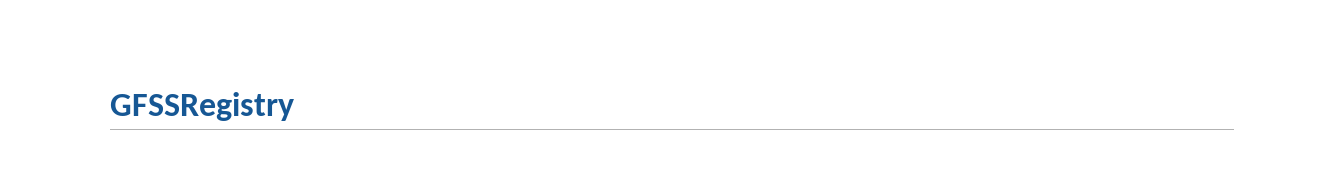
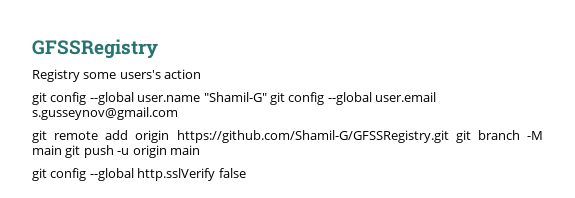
(294, 106) none -> [32,69,202,82] [32,92,436,105] [32,107,178,120] [32,130,543,143] [32,145,200,158] [32,168,246,181] // Registry some users's action // git config --global user.name "Shamil-G" git config --global user.email s.gusseynov@gmail.com // git remote add origin https://github.com/Shamil-G/GFSSRegistry.git git branch -M main git push -u origin main // git config --global http.sslVerify false

